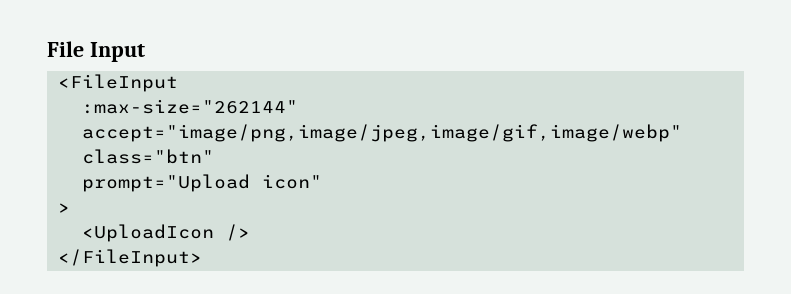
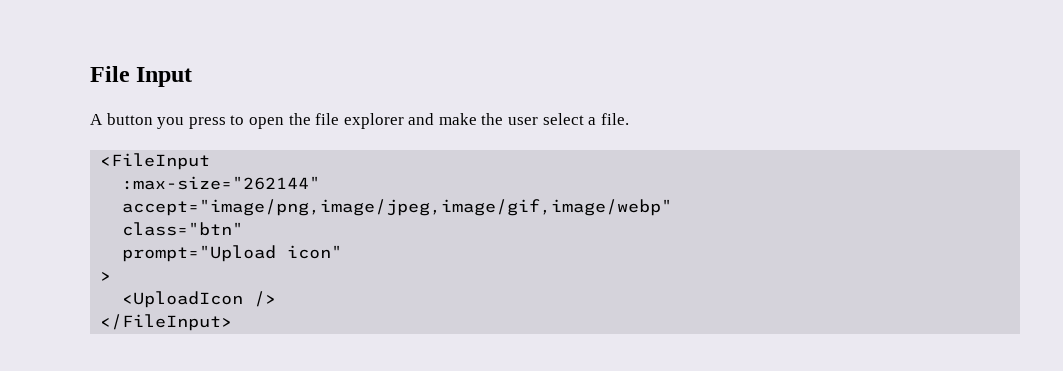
(145, 52) none -> [90,113,629,129] // A button you press to open the file explorer and make the user select a file.

